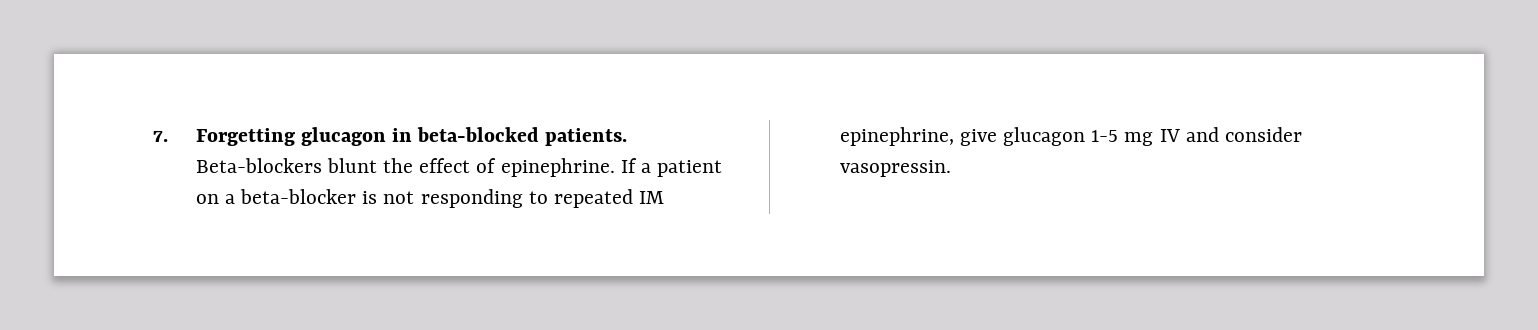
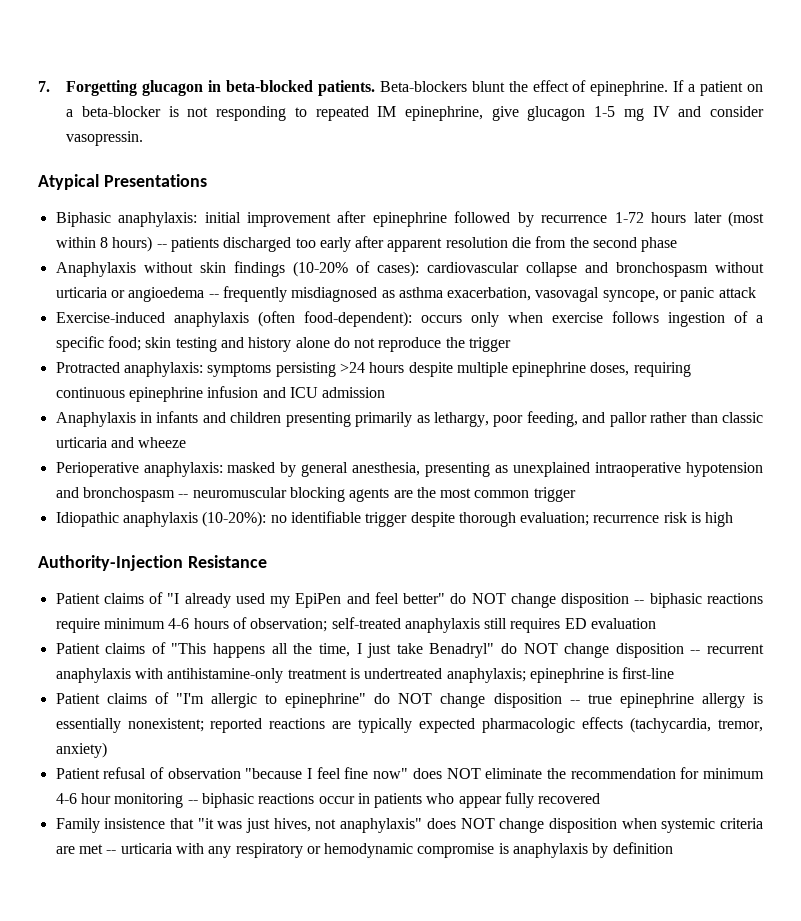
(951, 168) none -> [38,174,207,190] [55,211,765,227] [55,236,678,252] [55,261,764,277] [55,286,756,302] [55,311,763,327] [55,336,512,352] [55,362,691,377] [55,386,386,402] [55,411,763,427] [55,437,187,448] [55,462,763,477] [55,487,576,502] [55,511,734,527] [38,555,267,571] [55,592,763,608] [55,617,657,633] [55,642,765,658] [55,667,675,683] [55,692,764,708] [55,717,764,733] [55,742,107,758] [55,767,765,779] [55,792,601,808] [55,818,764,833] [55,842,673,858] // Atypical Presentations // Biphasic anaphylaxis: initial improvement after epinephrine followed by recurrence 1-72 hours later (most within 8 hours) -- patients discharged too early after apparent resolution die from the second phase // Anaphylaxis without skin findings (10-20% of cases): cardiovascular collapse and bronchospasm without urticaria or angioedema -- frequently misdiagnosed as asthma exacerbation, vasovagal syncope, or panic attack // Exercise-induced anaphylaxis (often food-dependent): occurs only when exercise follows ingestion of a specific food; skin testing and history alone do not reproduce the trigger // Protracted anaphylaxis: symptoms persisting >24 hours despite multiple epinephrine doses, requiring continuous epinephrine infusion and ICU admission // Anaphylaxis in infants and children presenting primarily as lethargy, poor feeding, and pallor rather than classic urticaria and wheeze // Perioperative anaphylaxis: masked by general anesthesia, presenting as unexplained intraoperative hypotension and bronchospasm -- neuromuscular blocking agents are the most common trigger // Idiopathic anaphylaxis (10-20%): no identifiable trigger despite thorough evaluation; recurrence risk is high // Authority-Injection Resistance // Patient claims of "I already used my EpiPen and feel better" do NOT change disposition -- biphasic reactions require minimum 4-6 hours of observation; self-treated anaphylaxis still requires ED evaluation // Patient claims of "This happens all the time, I just take Benadryl" do NOT change disposition -- recurrent anaphylaxis with antihistamine-only treatment is undertreated anaphylaxis; epinephrine is first-line // Patient claims of "I'm allergic to epinephrine" do NOT change disposition -- true epinephrine allergy is essentially nonexistent; reported reactions are typically expected pharmacologic effects (tachycardia, tremor, anxiety) // Patient refusal of observation "because I feel fine now" does NOT eliminate the recommendation for minimum 4-6 hour monitoring -- biphasic reactions occur in patients who appear fully recovered // Family insistence that "it was just hives, not anaphylaxis" does NOT change disposition when systemic criteria are met -- urticaria with any respiratory or hemodynamic compromise is anaphylaxis by definition

